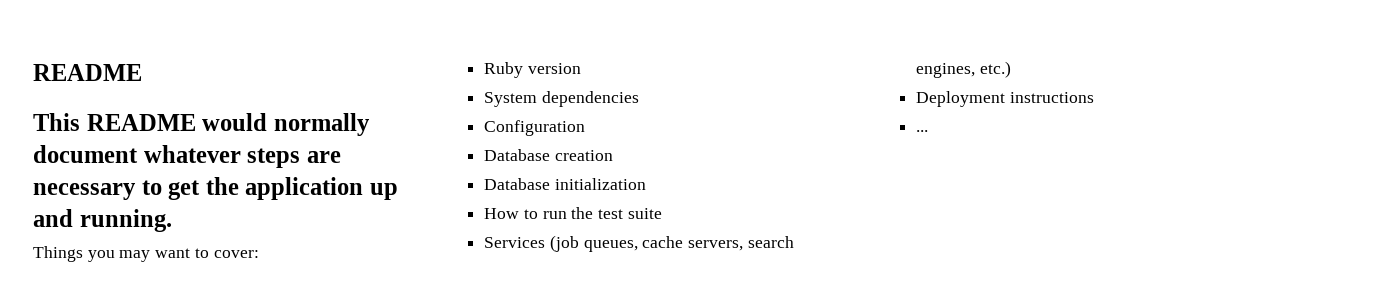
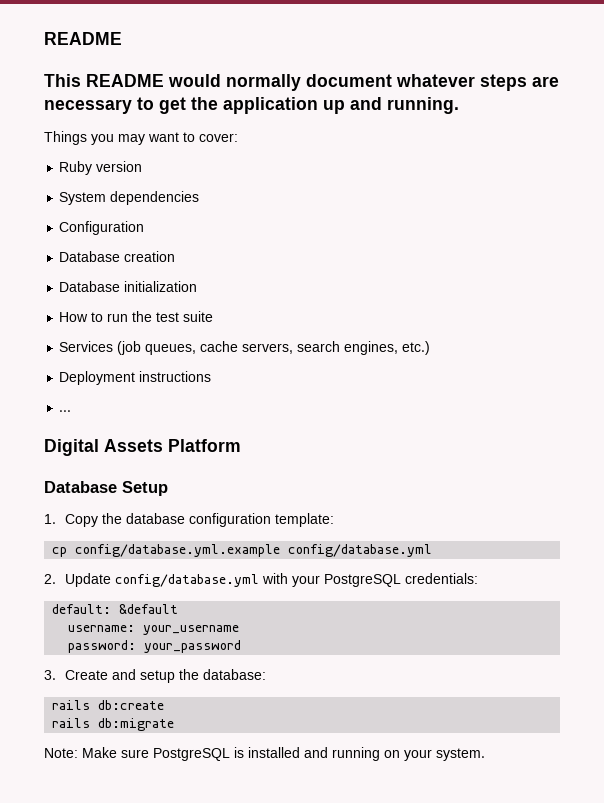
(929, 131) none -> [44,439,241,456] [44,481,168,496] [44,513,335,527] [52,544,433,557] [44,573,479,587] [52,604,179,614] [68,625,240,635] [68,640,242,653] [44,669,267,683] [52,700,165,710] [52,718,175,731] [44,747,485,761] // Digital Assets Platform // Database Setup // 1. Copy the database configuration template: // cp config/database.yml.example config/database.yml // 2. Update config/database.yml with your PostgreSQL credentials: // default: &default // username: your_username // password: your_password // 3. Create and setup the database: // rails db:create // rails db:migrate // Note: Make sure PostgreSQL is installed and running on your system.

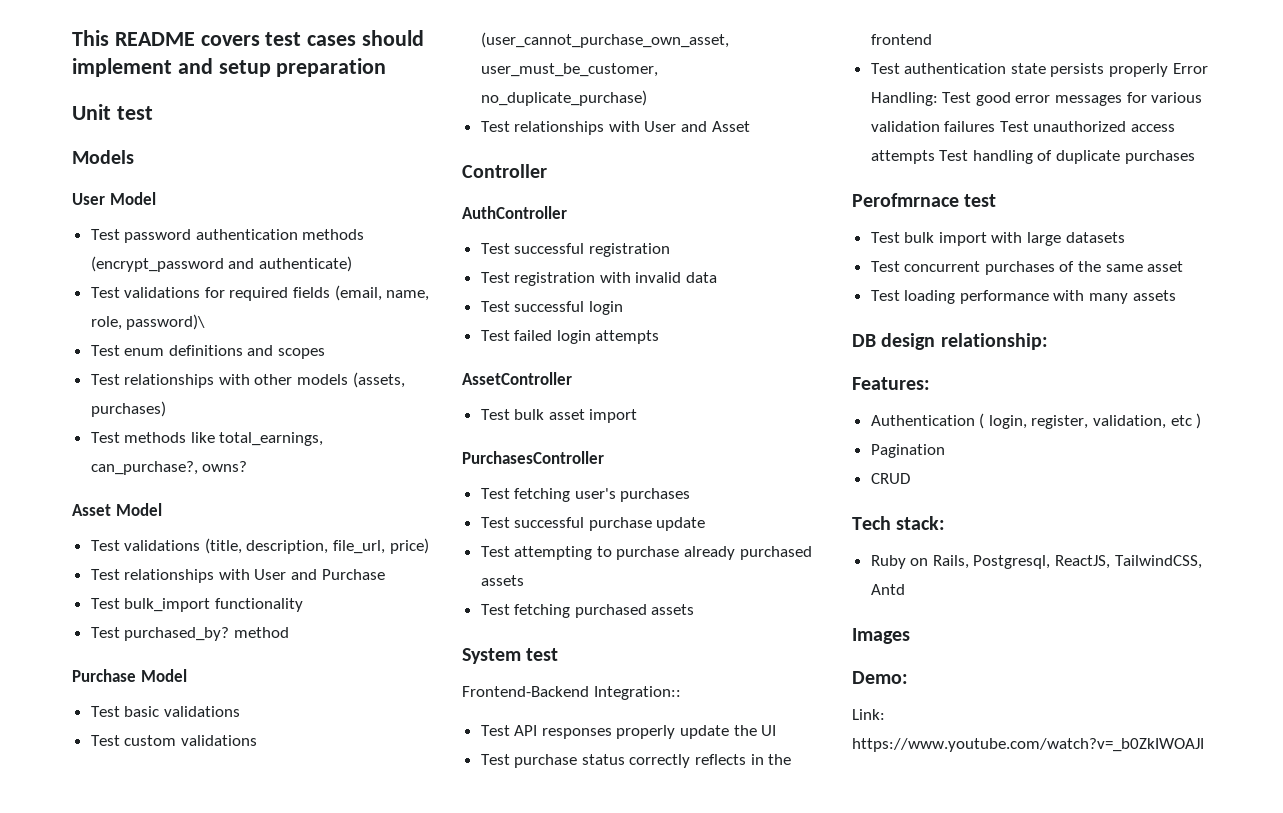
[44,32,122,45] README // -> (72, 38) none
[168,74,559,91] [44,97,459,114] [44,131,238,145] [59,161,143,175] [59,191,200,205] [59,221,145,235] [59,251,176,262] [59,281,198,292] [59,311,214,322] [59,341,431,355] [59,371,212,385] [59,410,72,412] [44,439,241,456] [44,481,168,496] [44,513,335,527] [52,544,433,557] [44,573,479,587] [52,604,179,614] [68,625,240,635] [68,640,242,653] [44,669,267,683] [52,700,165,710] [52,718,175,731] [44,747,485,761] would normally document whatever steps are necessary to get the application up and running. // Things you may want to cover: // Ruby version // System dependencies // Configuration // Database creation // Database initialization // How to run the test suite // Services (job queues, cache servers, search engines, etc.) // Deployment instructions // ... // Digital Assets Platform // Database Setup // 1. Copy the database configuration template: // cp config/database.yml.example config/database.yml // 2. Update config/database.yml with your PostgreSQL credentials: // default: &default // username: your_username // password: your_password // 3. Create and setup the database: // rails db:create // rails db:migrate // Note: Make sure PostgreSQL is installed and running on your system. -> [200,30,425,46] [72,58,387,77] [72,104,153,120] [72,150,134,164] [72,192,156,205] [90,229,365,243] [90,256,352,272] [90,285,430,301] [90,314,206,330] [90,345,326,359] [90,372,405,388] [90,401,166,417] [90,432,324,446] [90,461,248,475] [72,503,162,516] [90,538,429,554] [90,569,385,583] [90,598,303,612] [90,627,289,641] [72,669,187,682] [90,706,240,717] [90,735,257,746] [480,32,729,48] [480,63,658,77] [480,90,647,106] [480,121,750,135] [462,164,547,178] [462,206,567,219] [480,243,670,257] [480,272,718,286] [480,301,623,315] [480,330,660,344] [462,372,572,385] [480,409,638,423] [462,451,604,464] [480,488,691,502] [480,517,706,531] [480,546,812,560] [480,575,524,586] [480,604,695,618] [462,648,559,664] [462,686,681,700] [480,725,777,739] [480,754,792,768] [870,34,932,45] [870,63,1208,77] [870,92,1203,106] [870,121,1176,132] [870,150,1195,164] [852,193,997,207] [870,232,1125,246] [870,261,1184,275] [870,290,1176,304] [852,333,1048,350] [852,377,930,390] [870,413,1202,429] [870,444,945,458] [870,473,910,484] [852,516,946,530] [870,555,1202,569] [870,584,905,595] [852,628,910,644] [852,671,908,684] [852,709,885,720] [852,738,1204,752] covers test cases should implement and setup preparation // Unit test // Models // User Model // Test password authentication methods (encrypt_password and authenticate) // Test validations for required fields (email, name, role, password)\ // Test enum definitions and scopes // Test relationships with other models (assets, purchases) // Test methods like total_earnings, can_purchase?, owns? // Asset Model // Test validations (title, description, file_url, price) // Test relationships with User and Purchase // Test bulk_import functionality // Test purchased_by? method // Purchase Model // Test basic validations // Test custom validations (user_cannot_purchase_own_asset, user_must_be_customer, no_duplicate_purchase) // Test relationships with User and Asset // Controller // AuthController // Test successful registration // Test registration with invalid data // Test successful login // Test failed login attempts // AssetController // Test bulk asset import // PurchasesController // Test fetching user's purchases // Test successful purchase update // Test attempting to purchase already purchased assets // Test fetching purchased assets // System test // Frontend-Backend Integration:: // Test API responses properly update the UI // Test purchase status correctly reflects in the frontend // Test authentication state persists properly Error Handling: Test good error messages for various validation failures Test unauthorized access attempts Test handling of duplicate purchases // Perofmrnace test // Test bulk import with large datasets // Test concurrent purchases of the same asset // Test loading performance with many assets // DB design relationship: // Features: // Authentication ( login, register, validation, etc ) // Pagination // CRUD // Tech stack: // Ruby on Rails, Postgresql, ReactJS, TailwindCSS, Antd // Images // Demo: // Link: https://www.youtube.com/watch?v=_b0ZkIWOAJI

